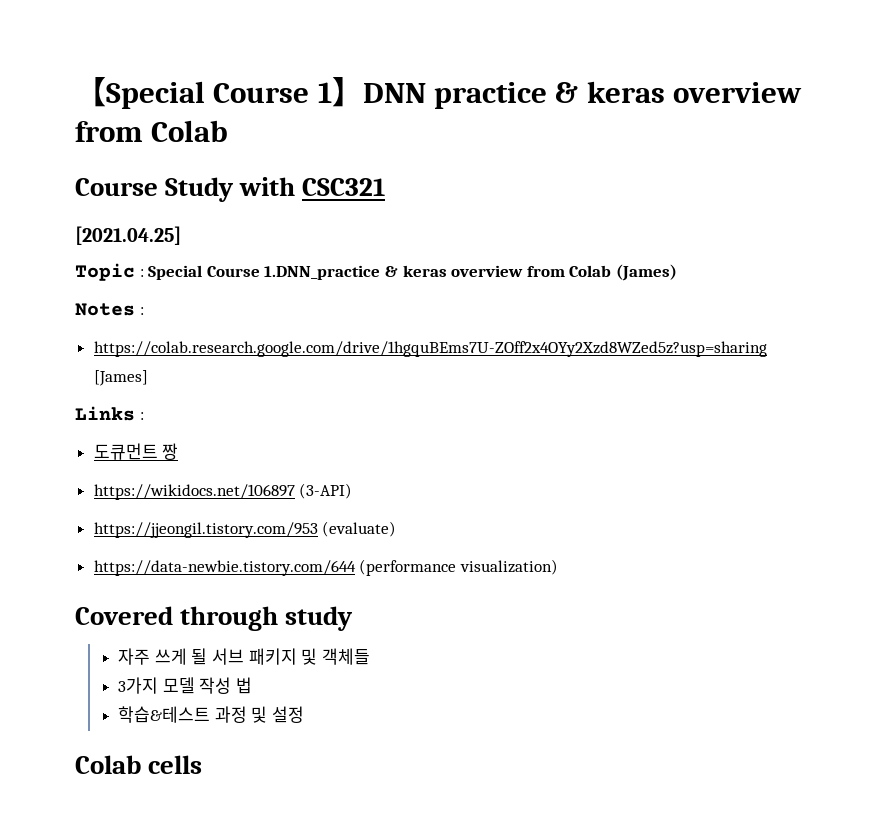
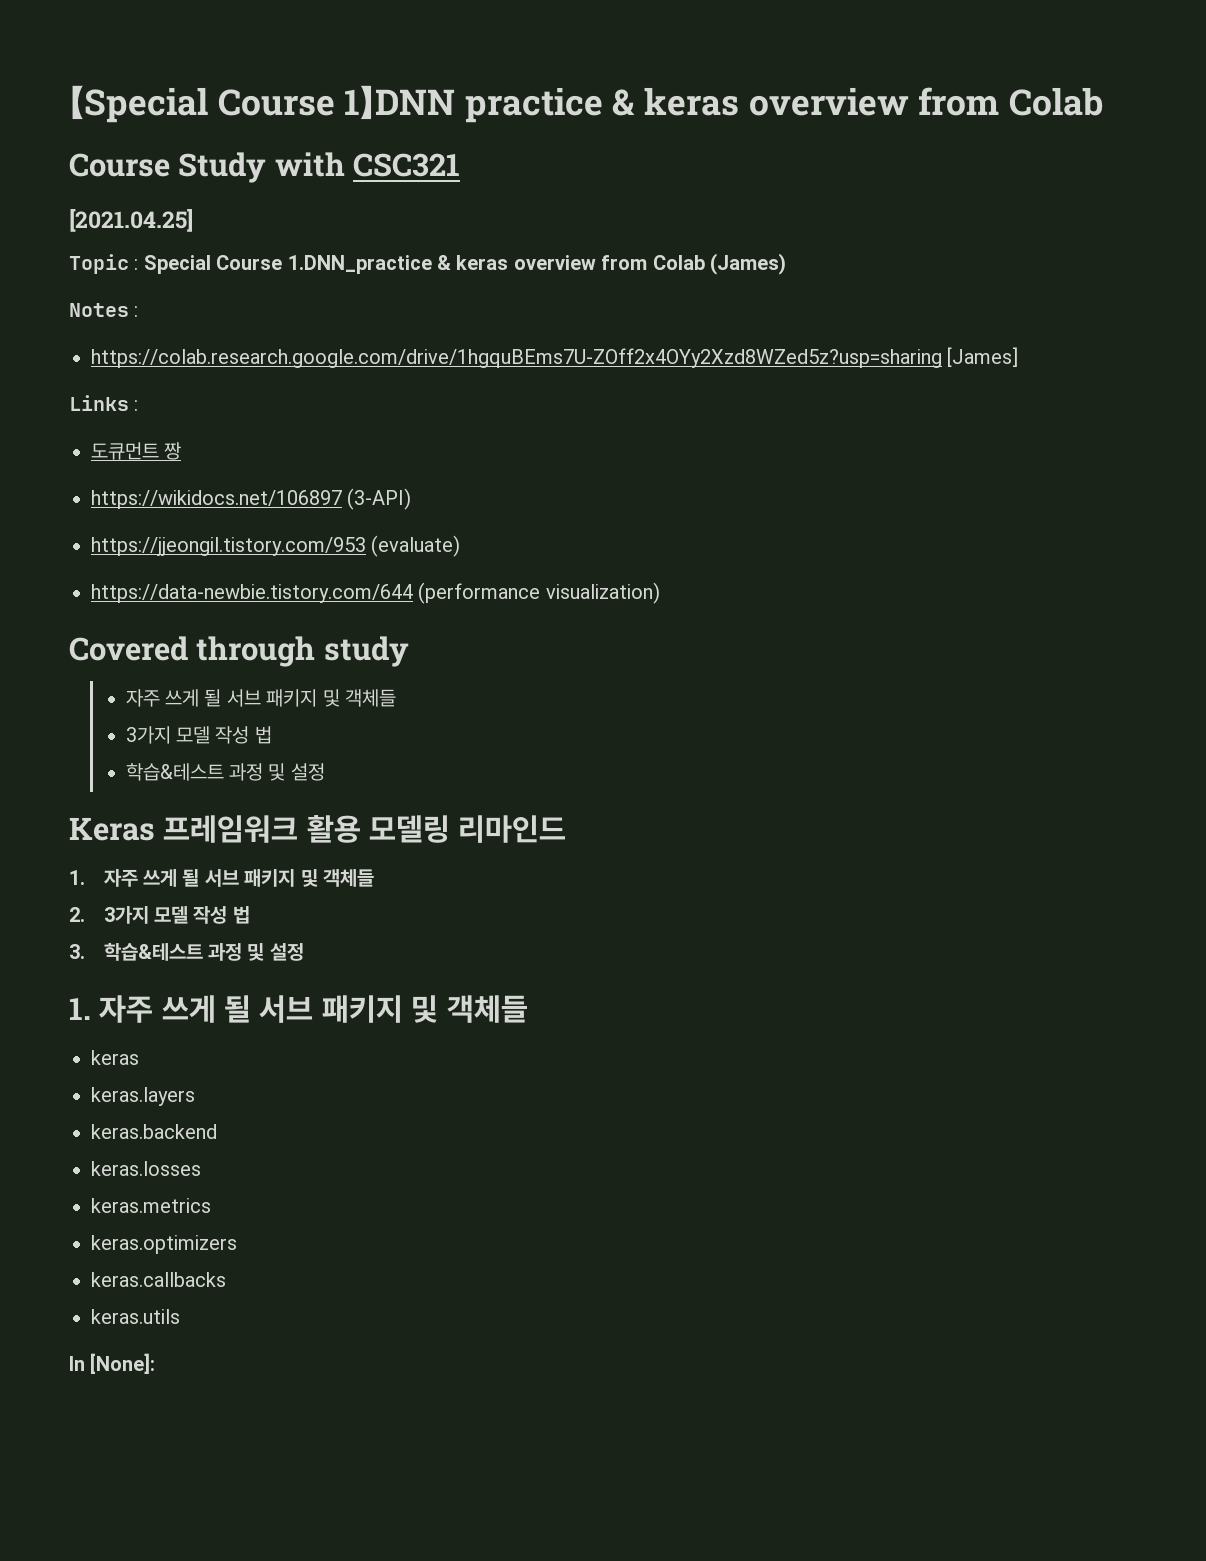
[75,755,203,774] Colab cells -> [69,815,567,843] [69,869,375,887] [69,906,250,924] [69,942,304,961] [69,995,528,1023] [91,1050,139,1065] [91,1087,195,1106] [91,1124,217,1139] [91,1161,201,1176] [91,1198,211,1213] [91,1235,237,1254] [91,1272,226,1287] [91,1309,180,1324] [69,1353,156,1374] Keras 프레임워크 활용 모델링 리마인드 // 1. 자주 쓰게 될 서브 패키지 및 객체들 // 2. 3가지 모델 작성 법 // 3. 학습&테스트 과정 및 설정 // 1. 자주 쓰게 될 서브 패키지 및 객체들 // keras // keras.layers // keras.backend // keras.losses // keras.metrics // keras.optimizers // keras.callbacks // keras.utils // In [None]:

